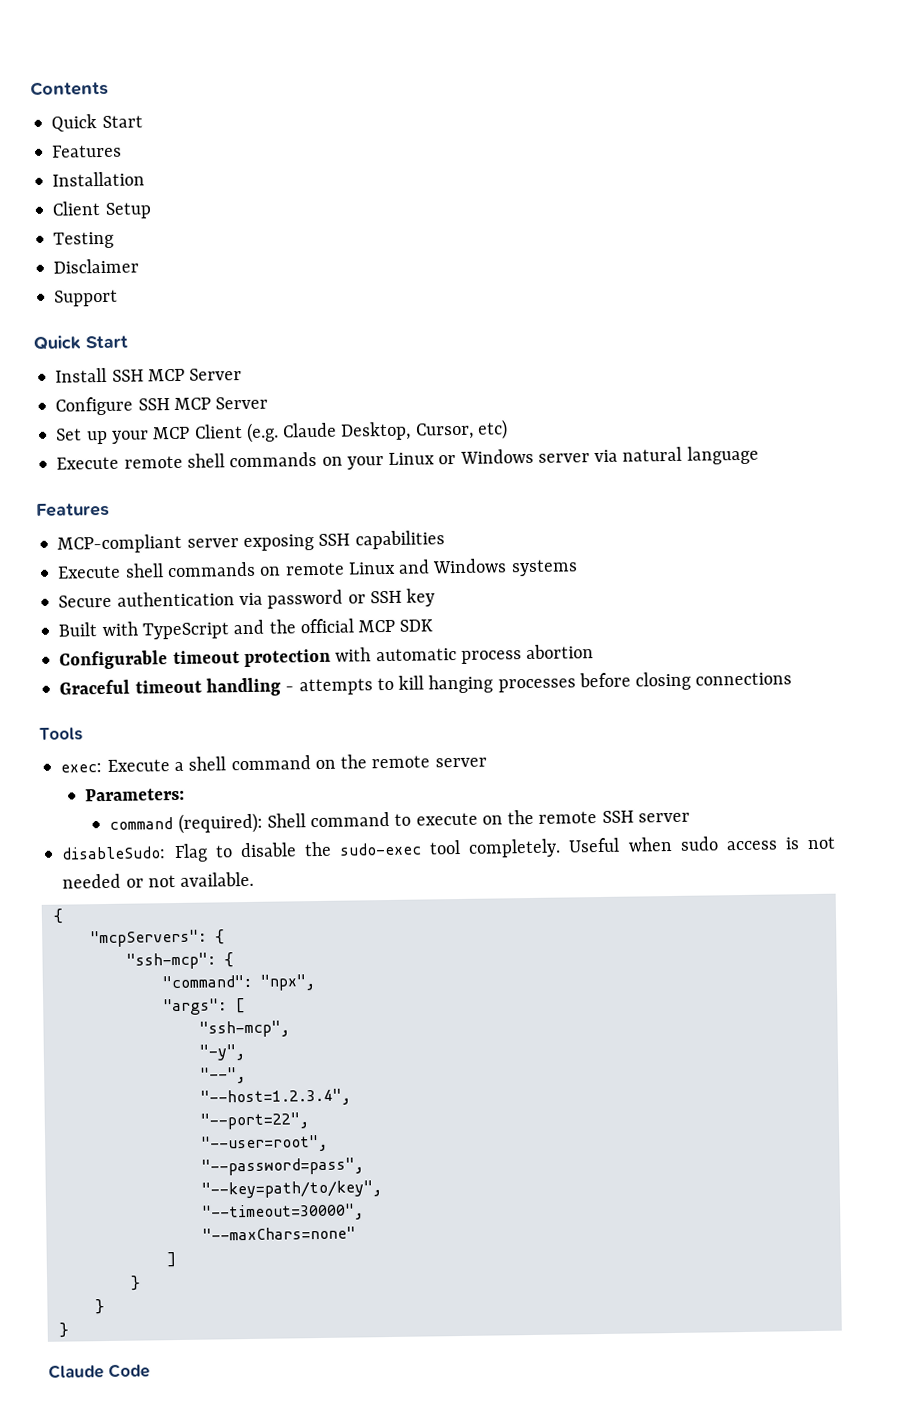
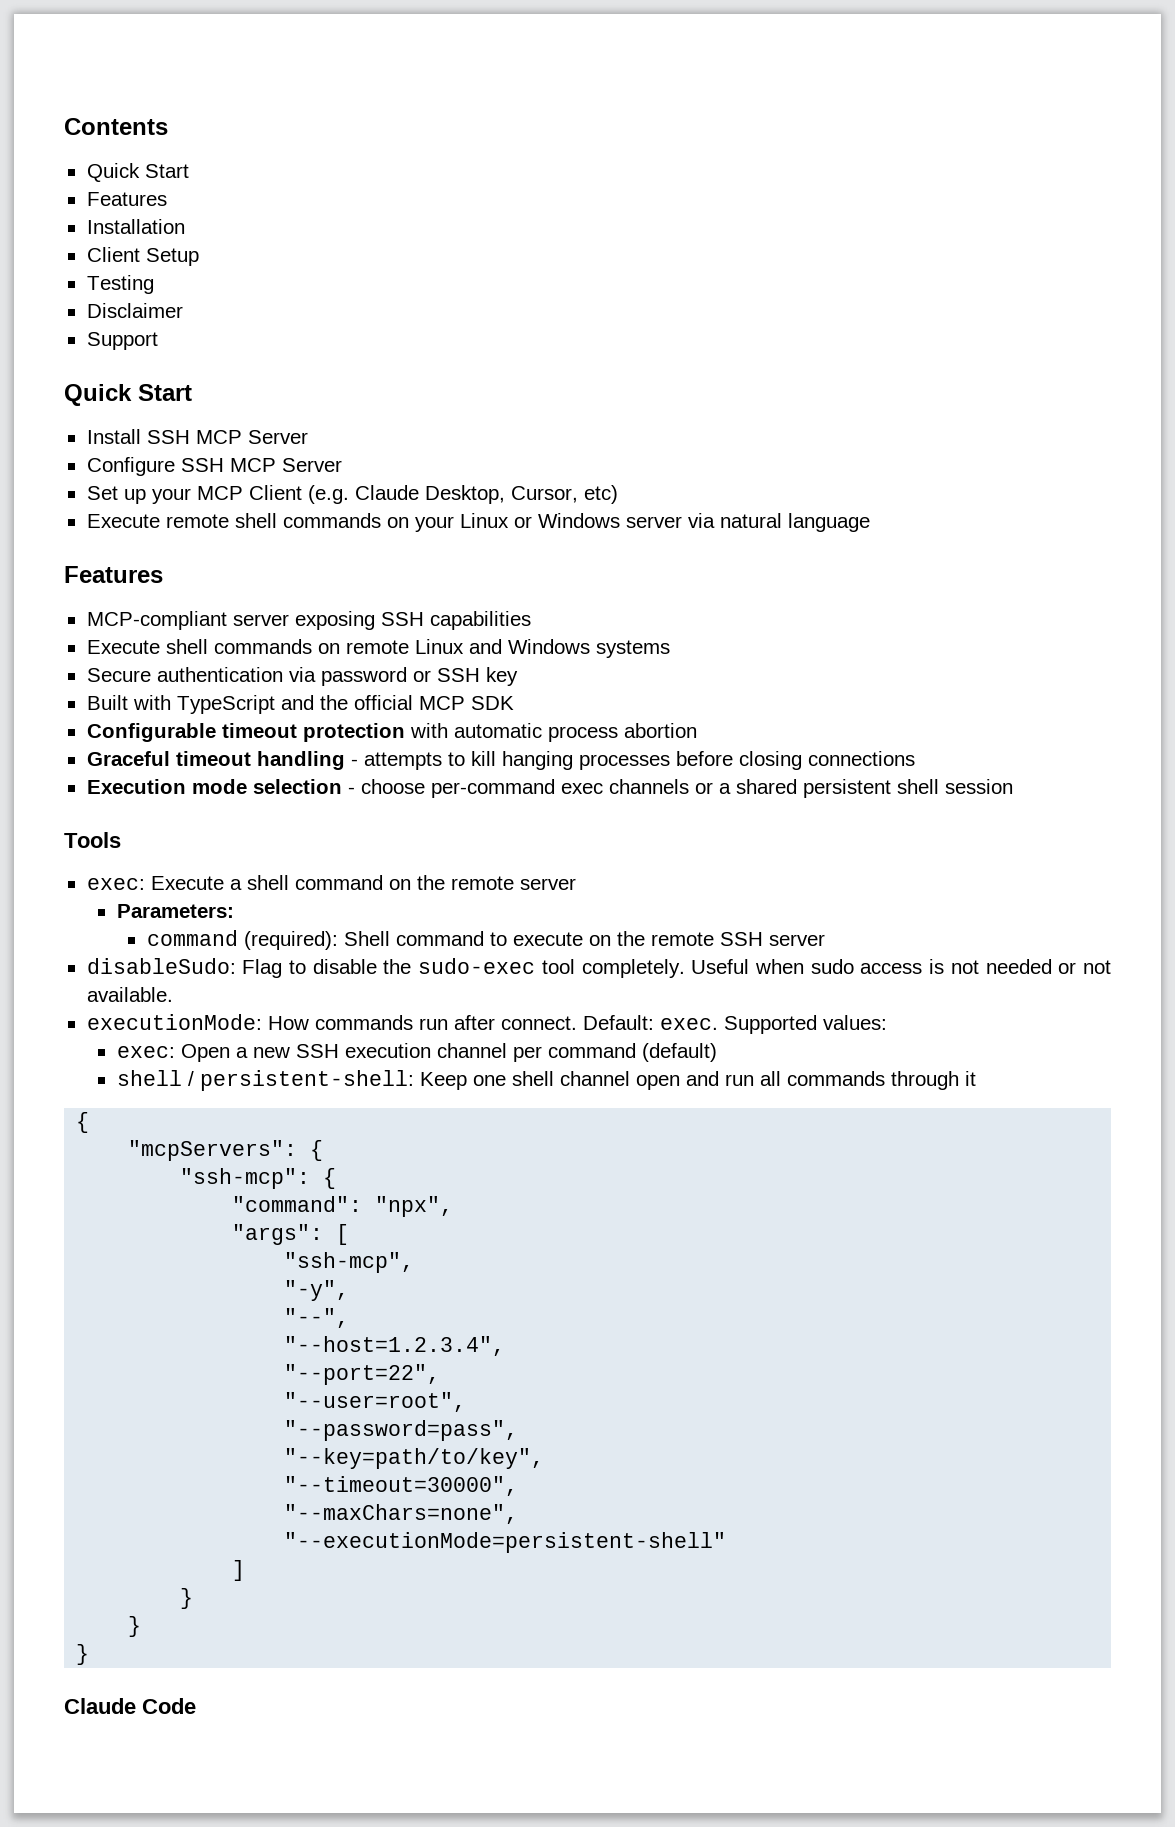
(793, 679) none -> [86,779,1013,798] // Execution mode selection - choose per-command exec channels or a shared persistent shell session
(255, 879) none -> [86,1014,887,1034] [116,1043,717,1062] [116,1070,976,1091] // executionMode: How commands run after connect. Default: exec. Supported values: // exec: Open a new SSH execution channel per command (default) // shell / persistent-shell: Keep one shell channel open and run all commands through it
[201,1226,356,1241] "--maxChars=none" -> [284,1504,519,1524] [284,1532,727,1553] "--maxChars=none", // "--executionMode=persistent-shell"

